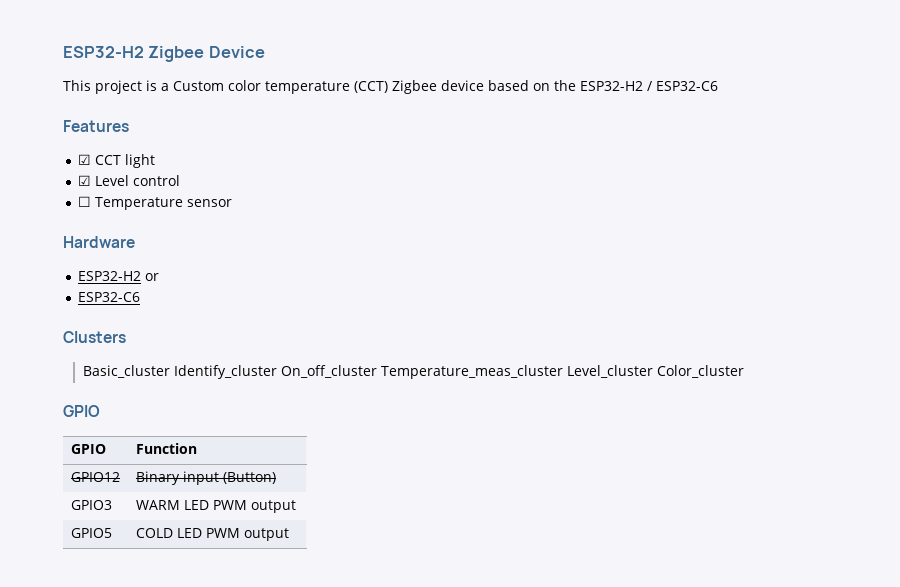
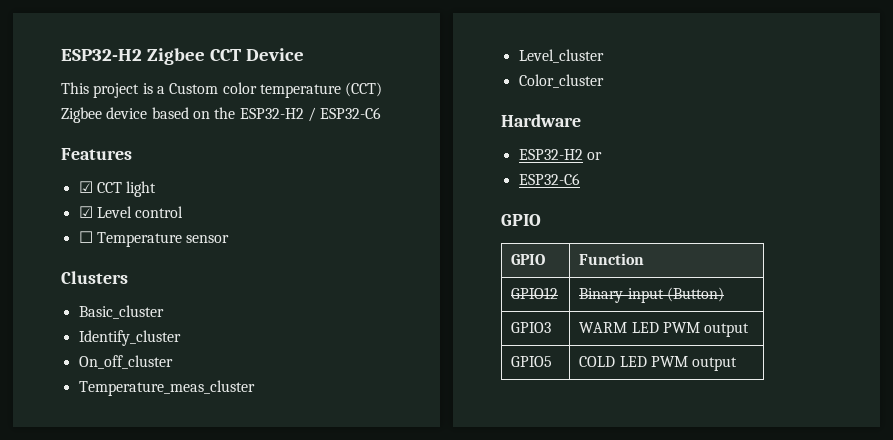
(205, 54) none -> [209,49,241,61] CCT
[63,236,135,248] [77,271,159,281] [77,292,140,302] [63,331,126,343] [82,365,744,379] Hardware // ESP32-H2 or // ESP32-C6 // Clusters // Basic_cluster Identify_cluster On_off_cluster Temperature_meas_cluster Level_cluster Color_cluster -> [61,271,128,284] [78,305,164,319] [78,330,181,346] [78,355,173,369] [78,380,255,396] [518,49,604,63] [518,74,604,88] [501,114,581,127] [518,149,602,160] [518,173,580,185] Clusters // Basic_cluster // Identify_cluster // On_off_cluster // Temperature_meas_cluster // Level_cluster // Color_cluster // Hardware // ESP32-H2 or // ESP32-C6

